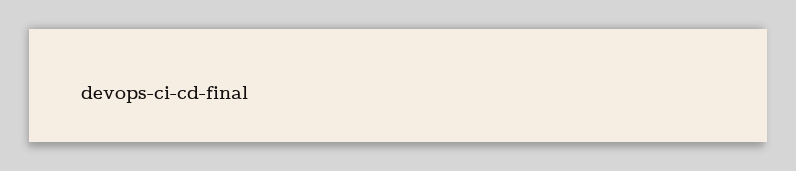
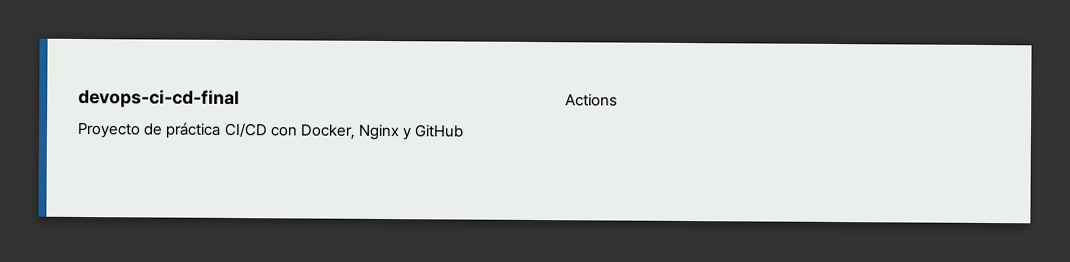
(248, 94) none -> [77,122,465,141] [565,93,618,107] // Proyecto de práctica CI/CD con Docker, Nginx y GitHub Actions

